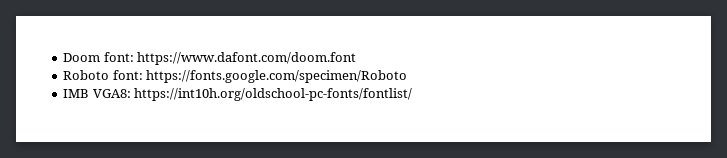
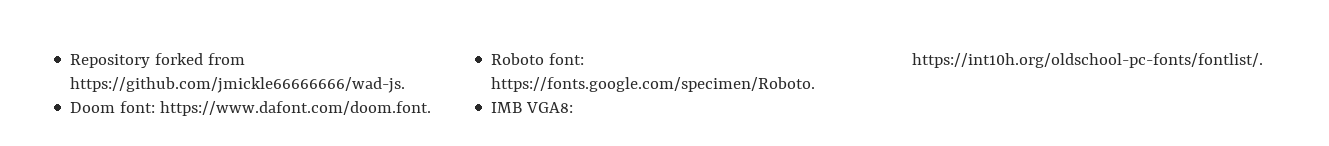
(63, 57) none -> [70,53,246,68] [70,77,406,93] Repository forked from https://github.com/jmickle66666666/wad-js. //
[137,52,357,65] https://www.dafont.com/doom.font -> [160,101,432,116] https://www.dafont.com/doom.font.
[146,70,408,83] https://fonts.google.com/specimen/Roboto -> [491,77,816,92] https://fonts.google.com/specimen/Roboto.
[134,88,413,101] https://int10h.org/oldschool-pc-fonts/fontlist/ -> [912,53,1264,68] https://int10h.org/oldschool-pc-fonts/fontlist/.

